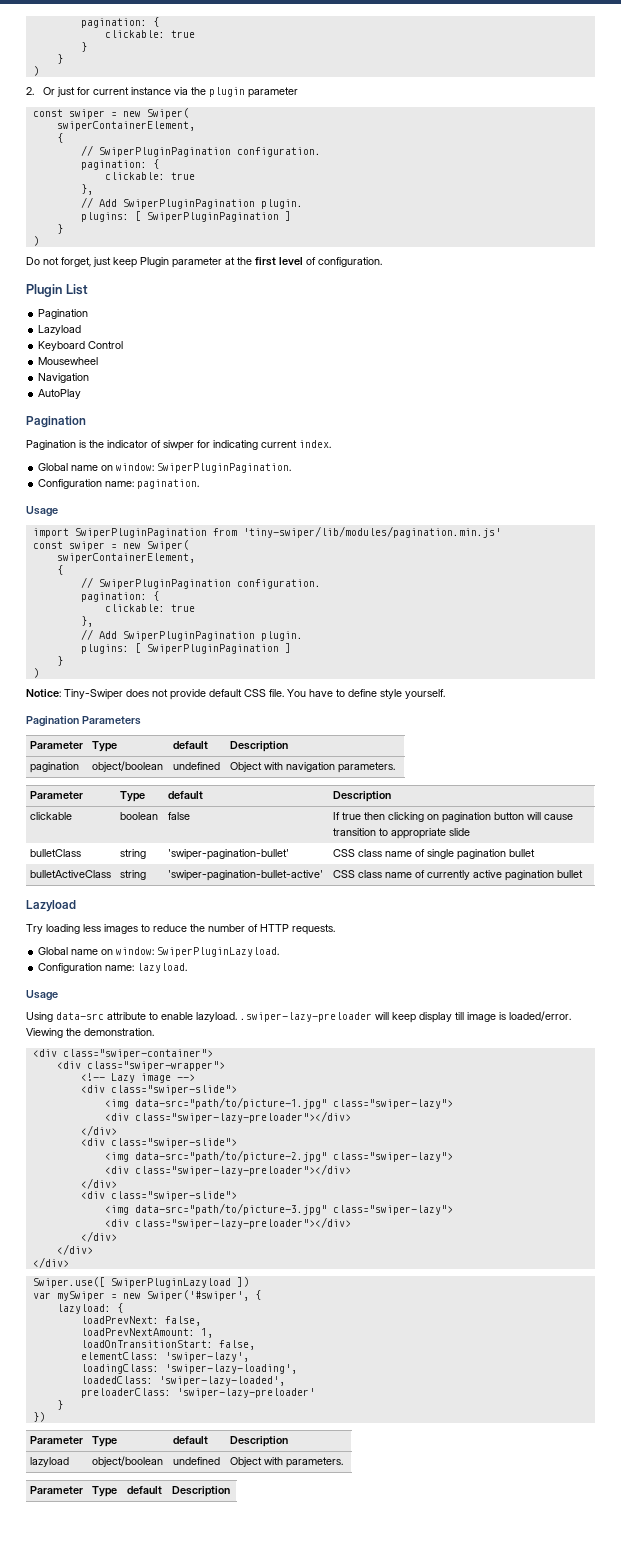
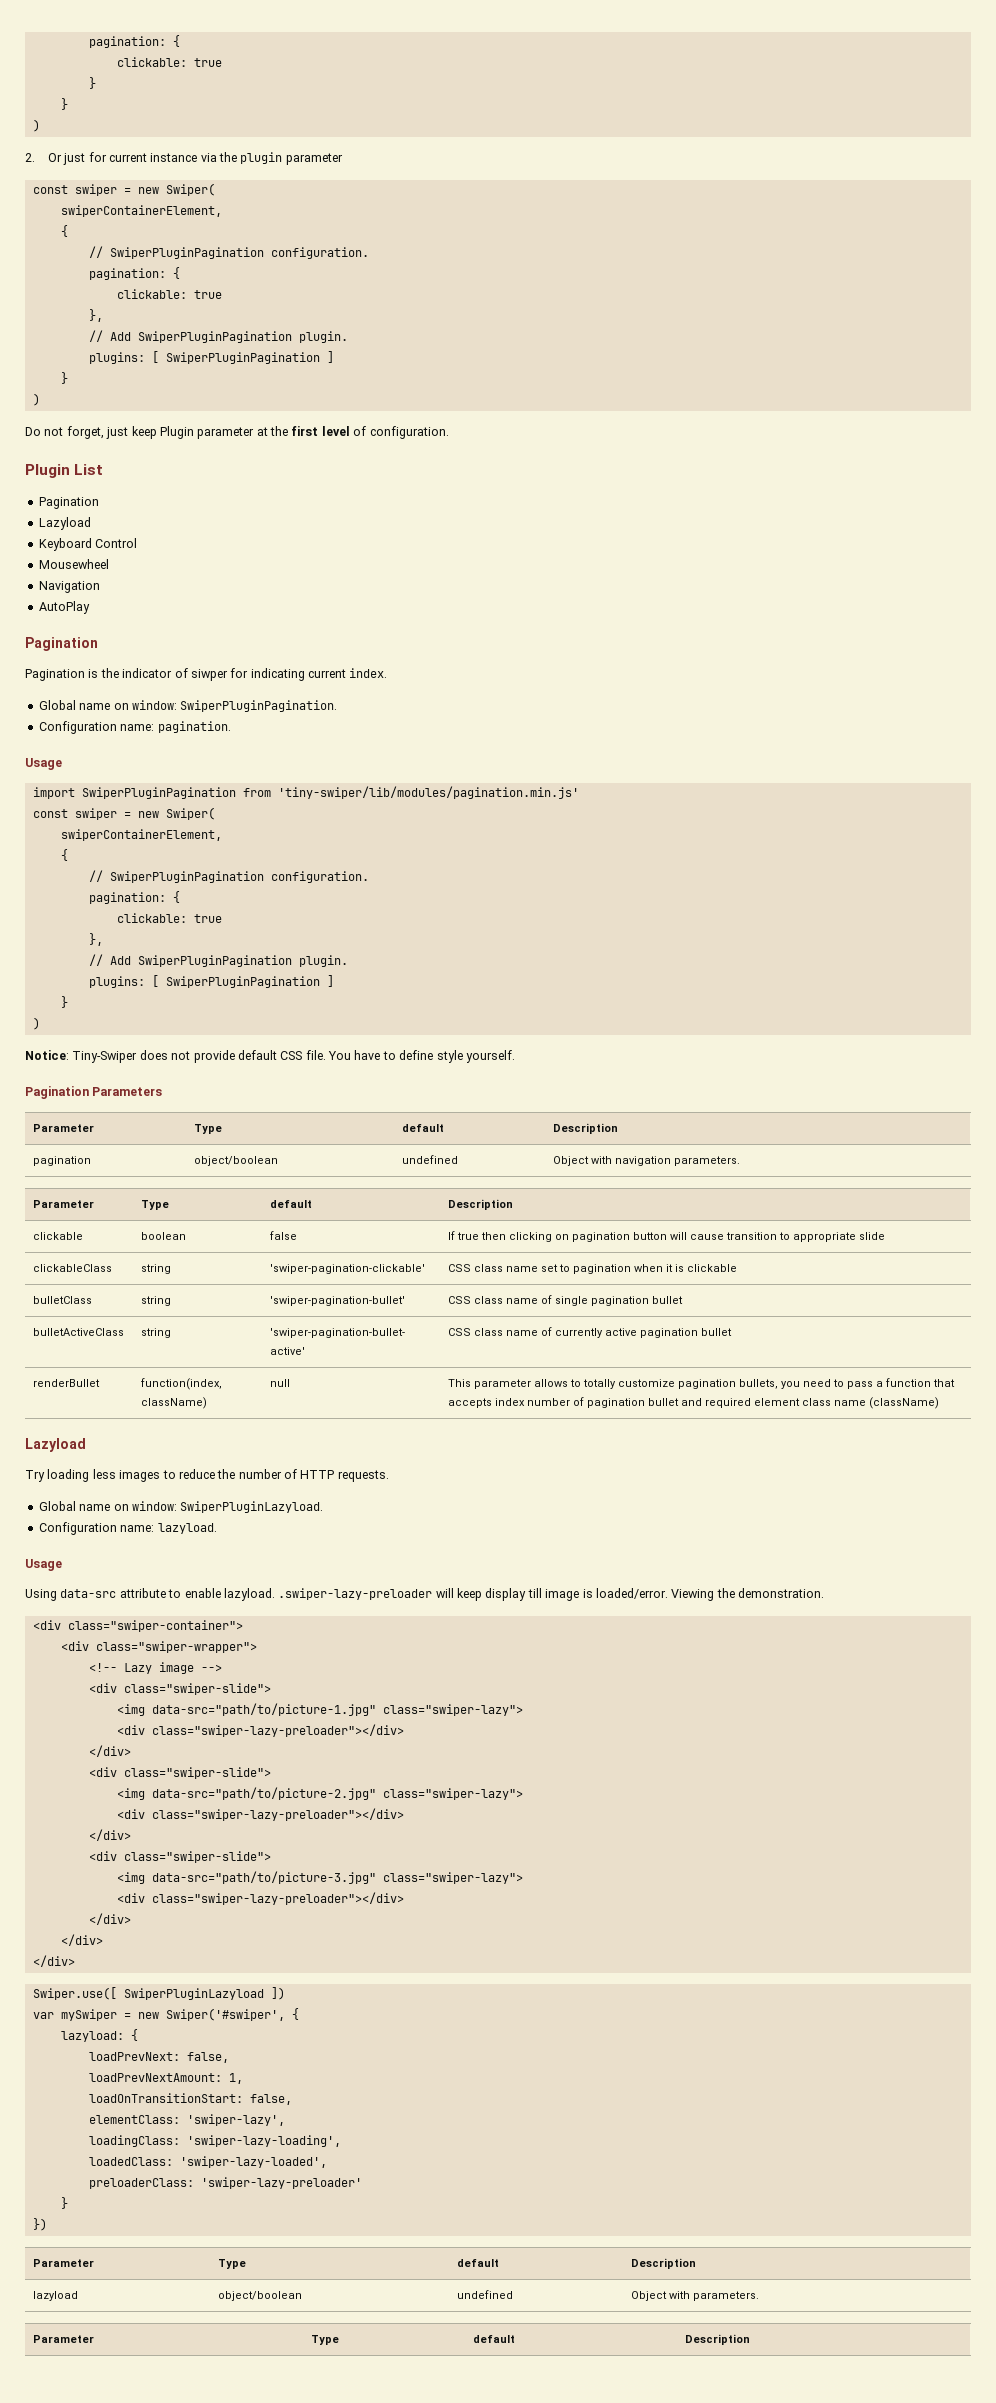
(471, 832) none -> [33,1264,113,1272] [141,1264,172,1274] [270,1264,426,1274] [448,1264,738,1274] // clickableClass | string | 'swiper-pagination-clickable' | CSS class name set to pagination when it is clickable
(584, 874) none -> [33,1379,101,1387] [141,1378,223,1390] [141,1397,208,1409] [270,1379,291,1387] [448,1378,956,1389] [448,1397,940,1409] // renderBullet | function(index, className) | null | This parameter allows to totally customize pagination bullets, you need to pass a function that accepts index number of pagination bullet and required element class name (className)

